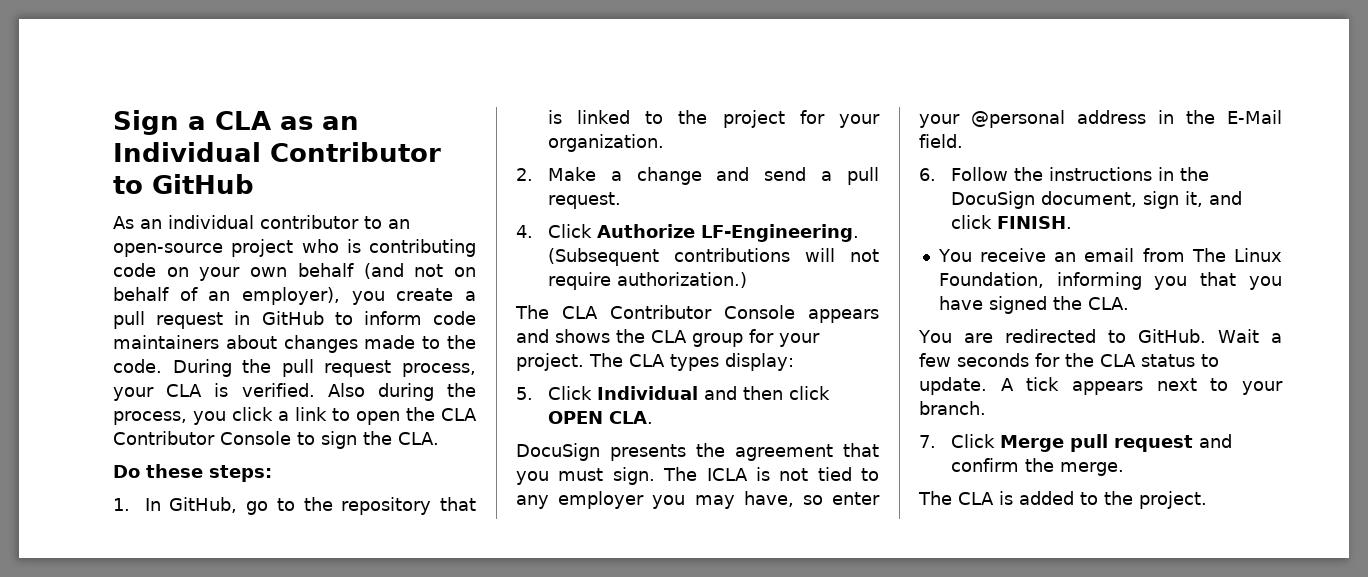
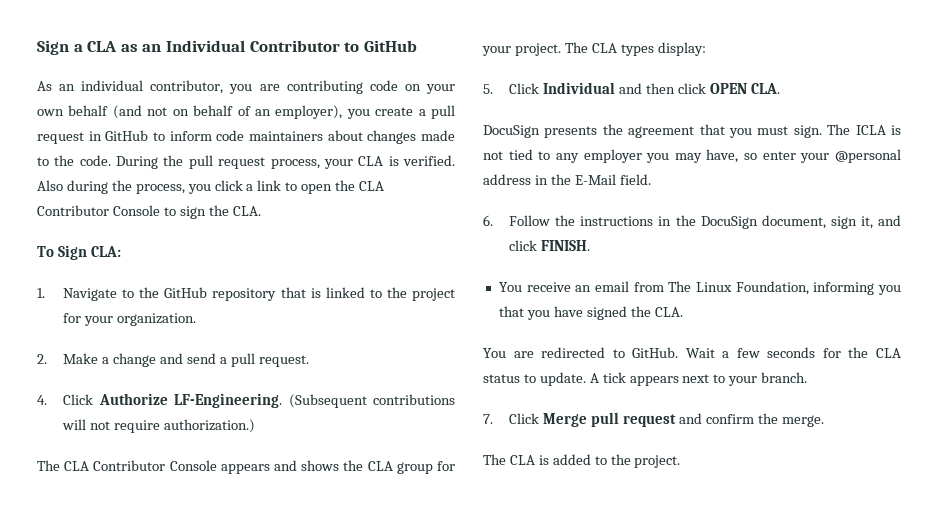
[260,215,410,229] [113,239,361,257] contributor to an open-source project who is -> [150,80,280,94] contributor, you are
[113,464,272,482] [113,497,333,515] Do these steps: // 1. In GitHub, go to the -> [37,245,121,260] [37,287,208,301] To Sign CLA: // 1. Navigate to the GitHub

